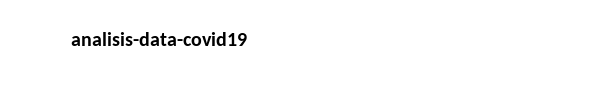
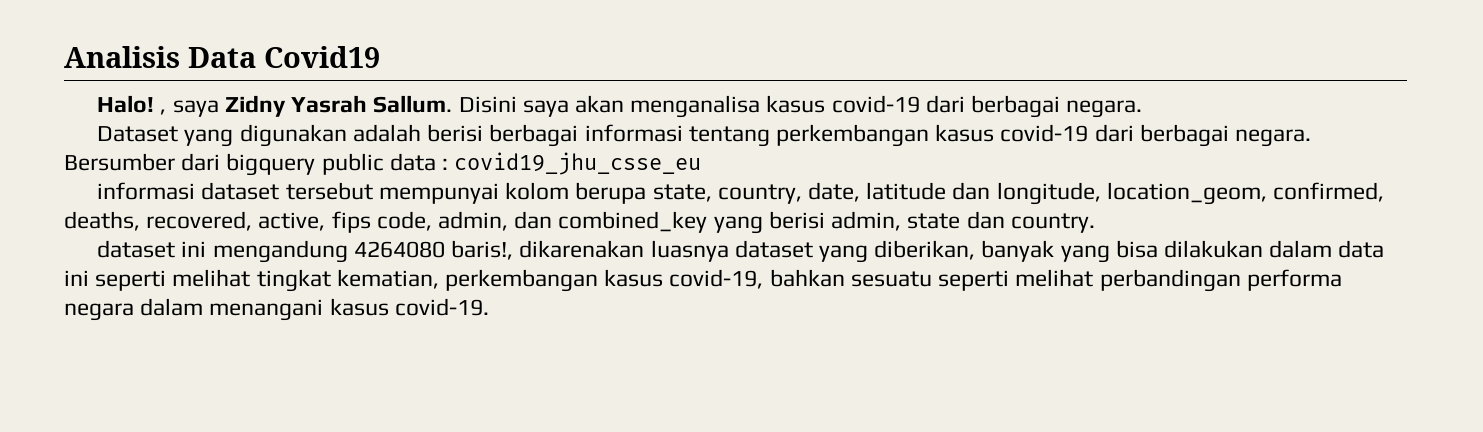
[71,32,247,46] analisis-data-covid19 -> [64,46,380,68] [97,95,1143,118] [97,124,1312,147] [64,152,702,176] [97,182,1385,205] [64,211,1095,234] [97,240,1385,263] [64,269,1342,292] [64,298,489,321] Analisis Data Covid19 // Halo! , saya Zidny Yasrah Sallum. Disini saya akan menganalisa kasus covid-19 dari berbagai negara. // Dataset yang digunakan adalah berisi berbagai informasi tentang perkembangan kasus covid-19 dari berbagai negara. Bersumber dari bigquery public data : covid19_jhu_csse_eu // informasi dataset tersebut mempunyai kolom berupa state, country, date, latitude dan longitude, location_geom, confirmed, deaths, recovered, active, fips code, admin, dan combined_key yang berisi admin, state dan country. // dataset ini mengandung 4264080 baris!, dikarenakan luasnya dataset yang diberikan, banyak yang bisa dilakukan dalam data ini seperti melihat tingkat kematian, perkembangan kasus covid-19, bahkan sesuatu seperti melihat perbandingan performa negara dalam menangani kasus covid-19.

